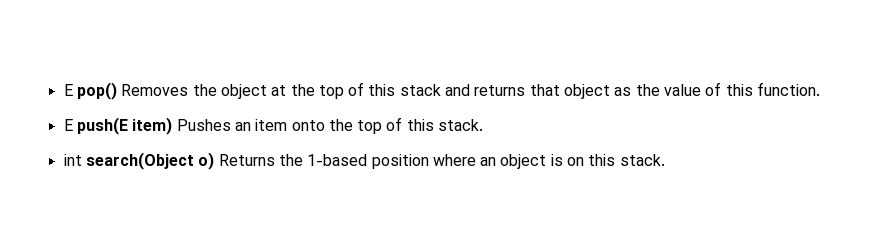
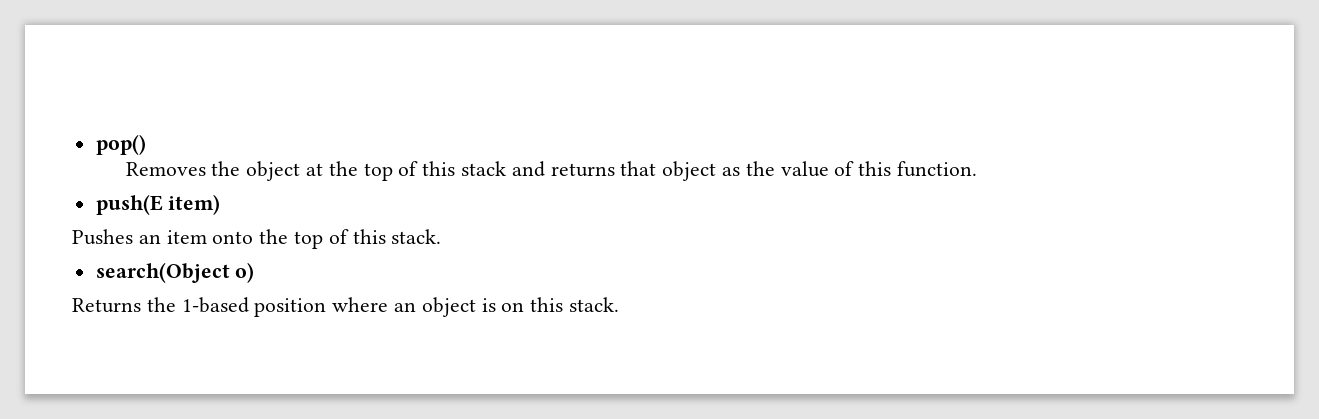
[63,84,73,96] E -> (95, 144) none
(117, 91) none -> (146, 144) //
[63,119,73,131] E -> (978, 169) none
(173, 126) none -> (221, 204) //
[63,154,82,166] int -> (442, 236) none
(215, 161) none -> (255, 272) //

